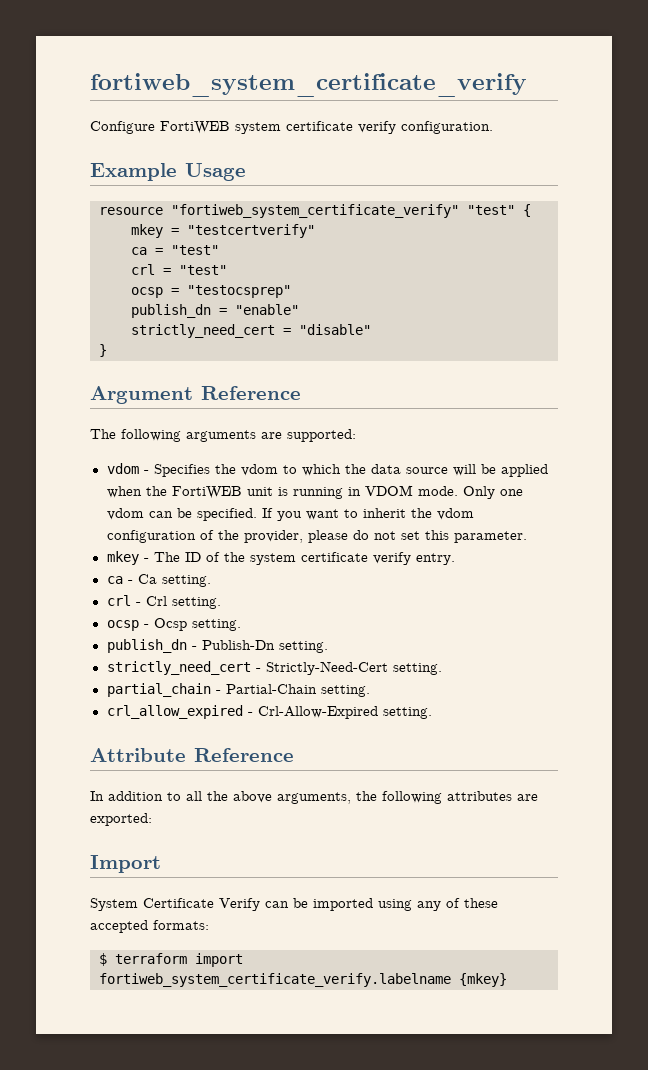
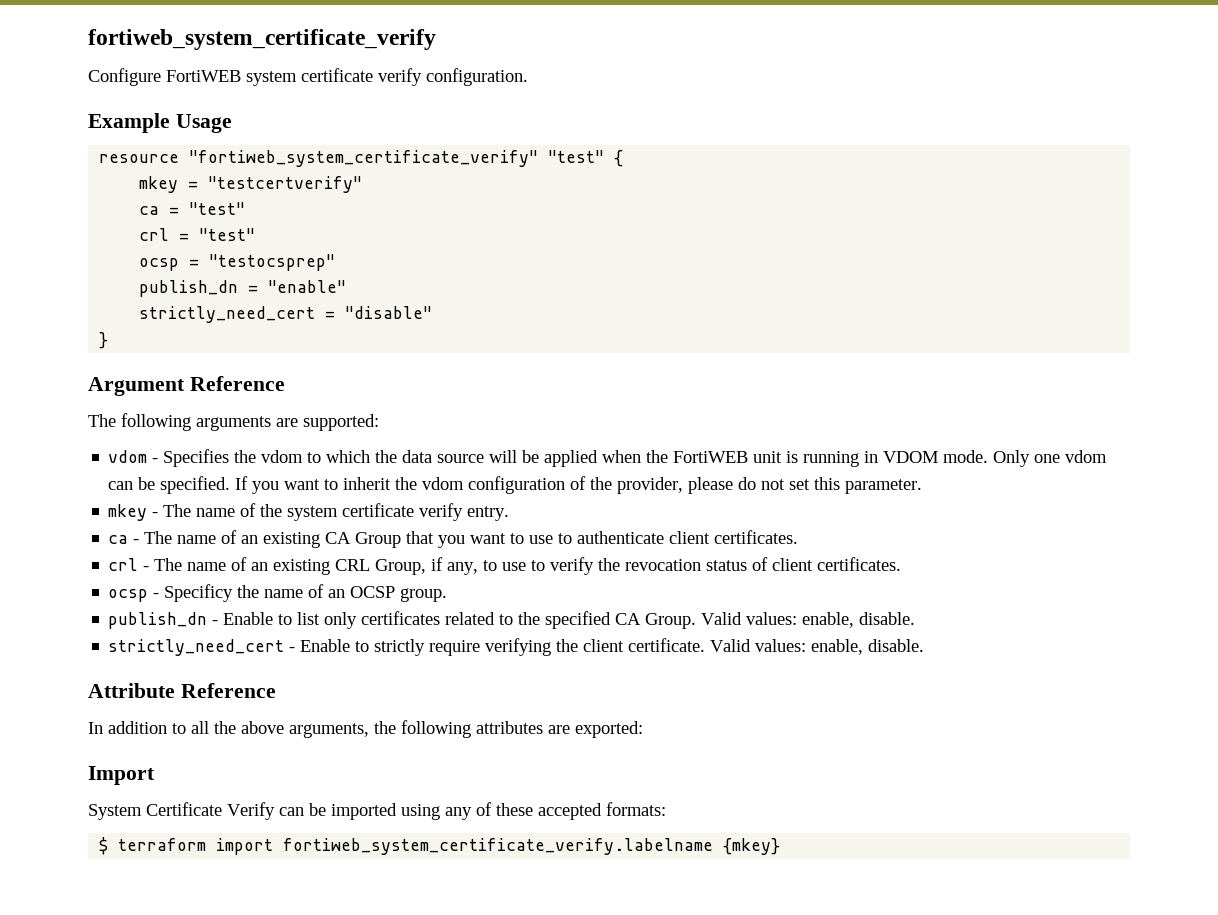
[184,552,201,562] ID -> [196,508,236,517] name
[137,574,211,587] [106,595,221,609] [106,618,241,631] [106,639,328,653] [106,661,442,675] [106,683,370,697] [106,705,432,719] Ca setting. // crl - Crl setting. // ocsp - Ocsp setting. // publish_dn - Publish-Dn setting. // strictly_need_cert - Strictly-Need-Cert setting. // partial_chain - Partial-Chain setting. // crl_allow_expired - Crl-Allow-Expired setting. -> [144,530,799,548] [108,557,902,575] [108,584,448,602] [108,611,916,629] [108,638,925,656] The name of an existing CA Group that you want to use to authenticate client certificates. // crl - The name of an existing CRL Group, if any, to use to verify the revocation status of client certificates. // ocsp - Specificy the name of an OCSP group. // publish_dn - Enable to list only certificates related to the specified CA Group. Valid values: enable, disable. // strictly_need_cert - Enable to strictly require verifying the client certificate. Valid values: enable, disable.

